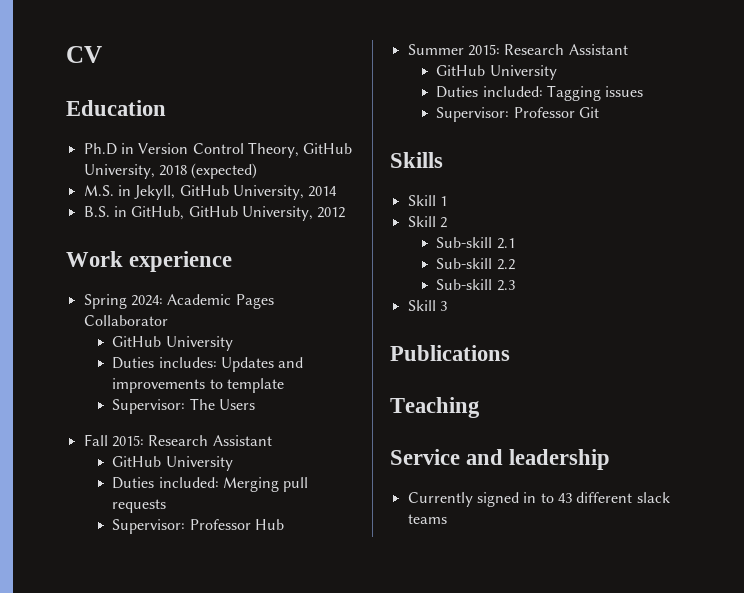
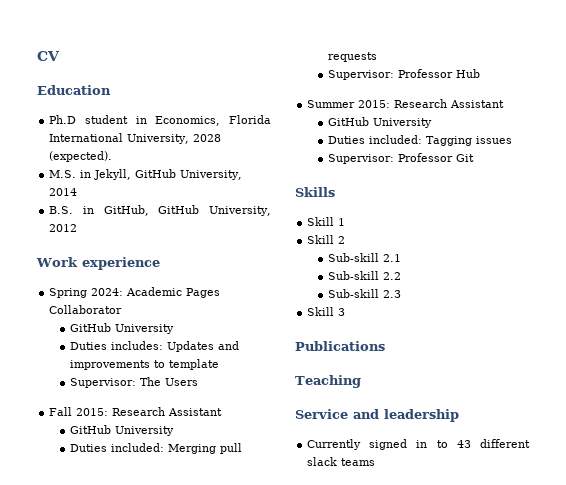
[120,142,353,158] [83,163,258,179] in Version Control Theory, GitHub University, 2018 (expected) -> [84,115,271,126] [49,133,222,144] [49,151,113,162] student in Economics, Florida International University, 2028 (expected).

